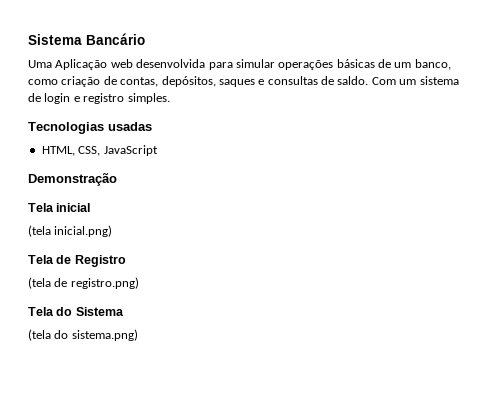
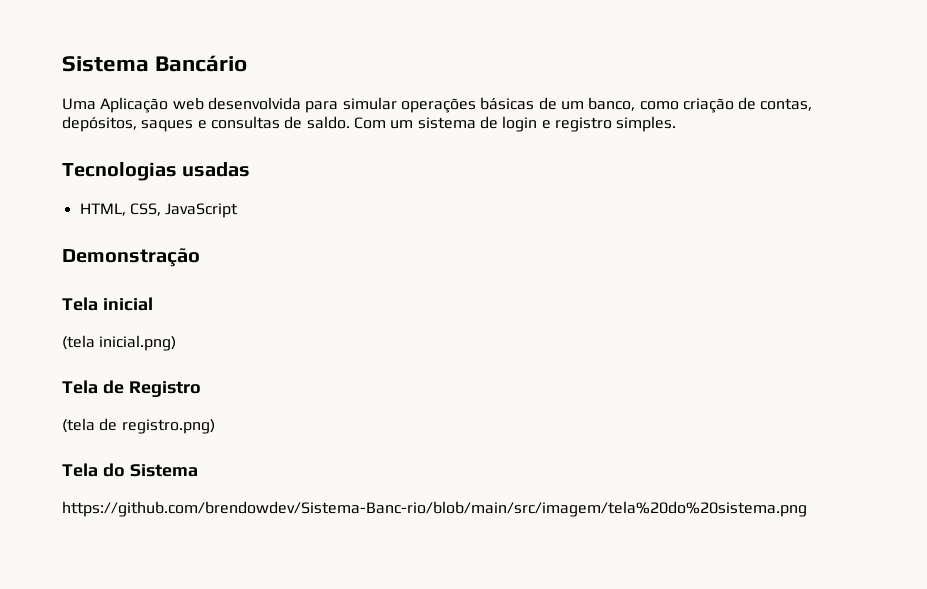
[28,329,138,341] (tela do sistema.png) -> [62,501,807,517] https://github.com/brendowdev/Sistema-Banc-rio/blob/main/src/imagem/tela%20do%20sistema.png

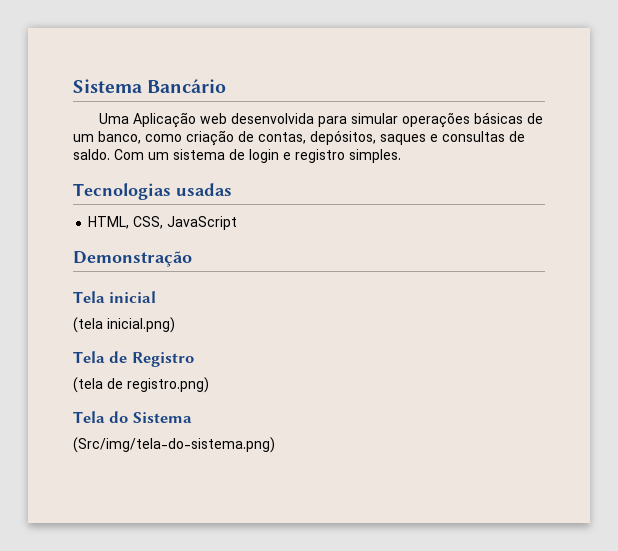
[62,501,807,517] https://github.com/brendowdev/Sistema-Banc-rio/blob/main/src/imagem/tela%20do%20sistema.png -> [73,437,275,453] (Src/img/tela-do-sistema.png)

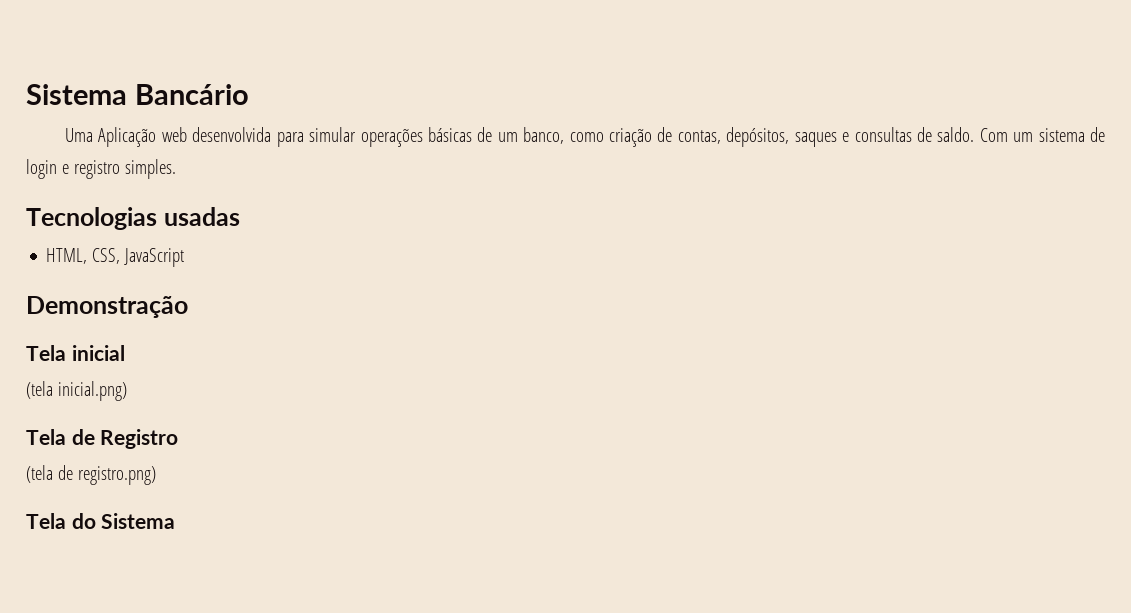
[73,437,275,453] // (Src/img/tela-do-sistema.png) -> (176, 521) none

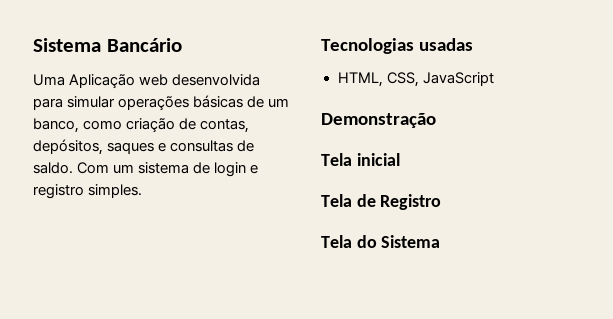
[26,381,127,401] // (tela inicial.png) -> (400, 159) none
[26,465,156,485] // (tela de registro.png) -> (442, 202) none

